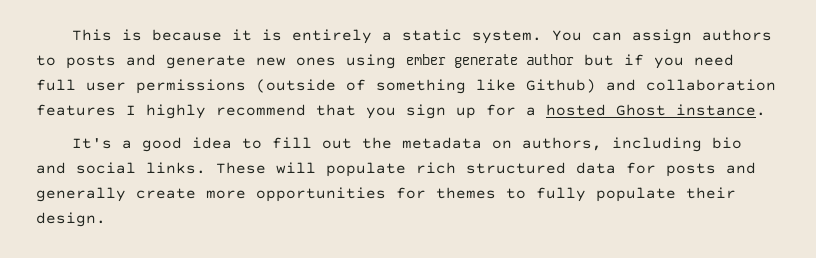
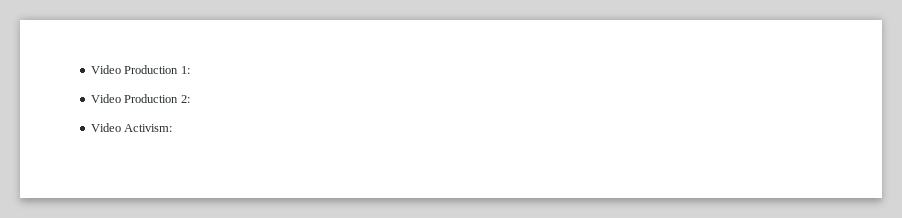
[72,29,773,44] [36,54,734,69] [36,79,776,94] [36,104,766,119] [72,137,743,152] [36,162,756,177] [36,187,736,202] [36,212,106,227] This is because it is entirely a static system. You can assign authors to posts and generate new ones using ember generate author but if you need full user permissions (outside of something like Github) and collaboration features I highly recommend that you sign up for a hosted Ghost instance. // It's a good idea to fill out the metadata on authors, including bio and social links. These will populate rich structured data for posts and generally create more opportunities for themes to fully populate their design. -> [90,65,190,74] [90,94,190,103] [90,123,173,132] Video Production 1: // Video Production 2: // Video Activism:

